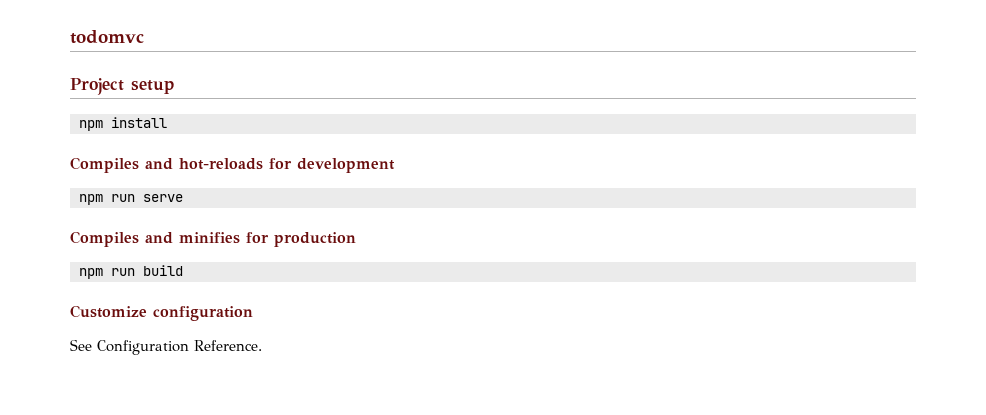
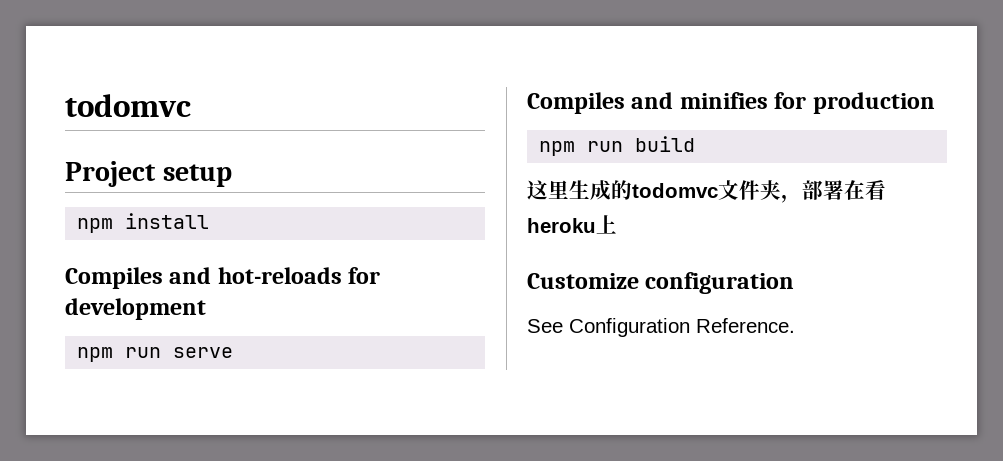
(183, 270) none -> [527,180,886,203] [527,215,617,234] // 这里生成的todomvc文件夹，部署在看heroku上

